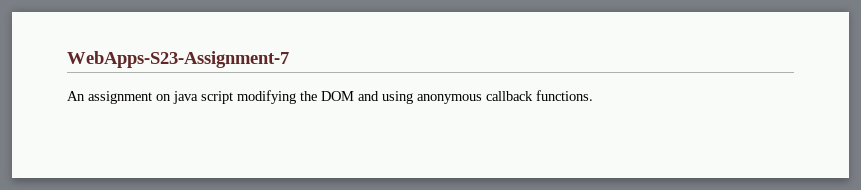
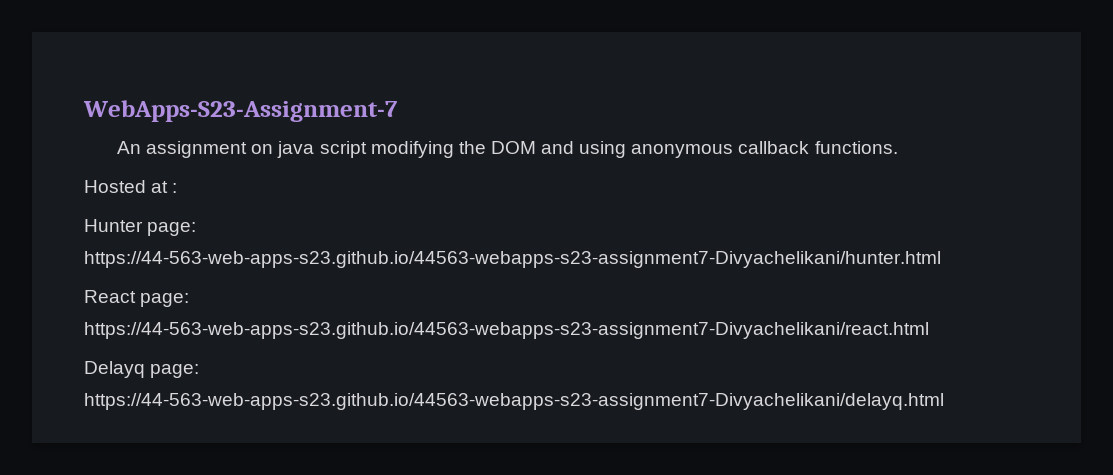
(593, 95) none -> [84,180,178,193] [84,219,197,236] [84,251,941,268] [84,290,190,307] [84,322,929,339] [84,361,200,378] [84,393,944,410] // Hosted at : // Hunter page: https://44-563-web-apps-s23.github.io/44563-webapps-s23-assignment7-Divyachelikani/hunter.html // React page: https://44-563-web-apps-s23.github.io/44563-webapps-s23-assignment7-Divyachelikani/react.html // Delayq page: https://44-563-web-apps-s23.github.io/44563-webapps-s23-assignment7-Divyachelikani/delayq.html

